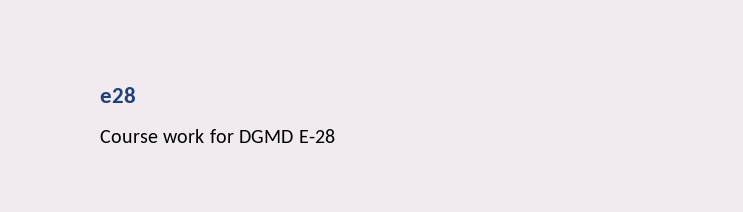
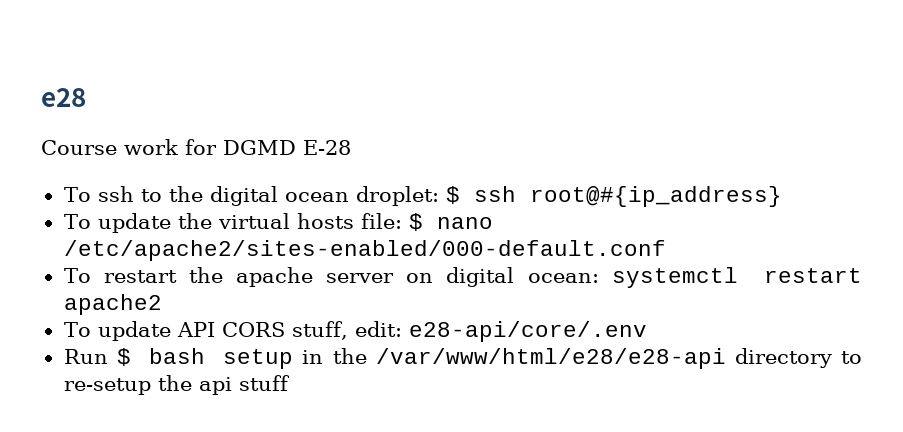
(335, 136) none -> [63,186,782,207] [63,213,493,233] [63,240,666,261] [63,267,863,288] [63,294,162,315] [63,321,647,342] [63,348,862,369] [63,375,290,395] // To ssh to the digital ocean droplet: $ ssh root@#{ip_address} // To update the virtual hosts file: $ nano /etc/apache2/sites-enabled/000-default.conf // To restart the apache server on digital ocean: systemctl restart apache2 // To update API CORS stuff, edit: e28-api/core/.env // Run $ bash setup in the /var/www/html/e28/e28-api directory to re-setup the api stuff

